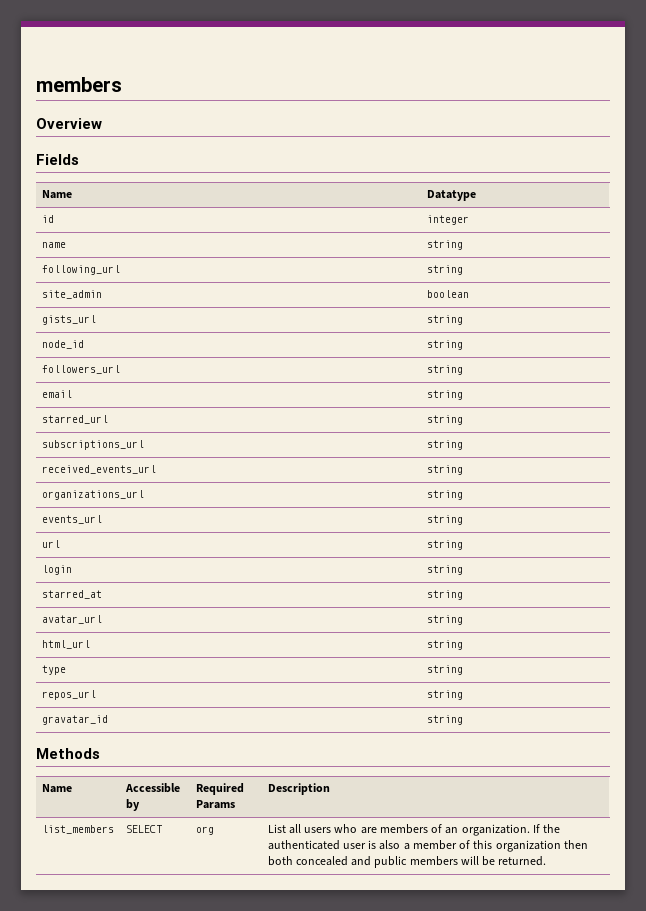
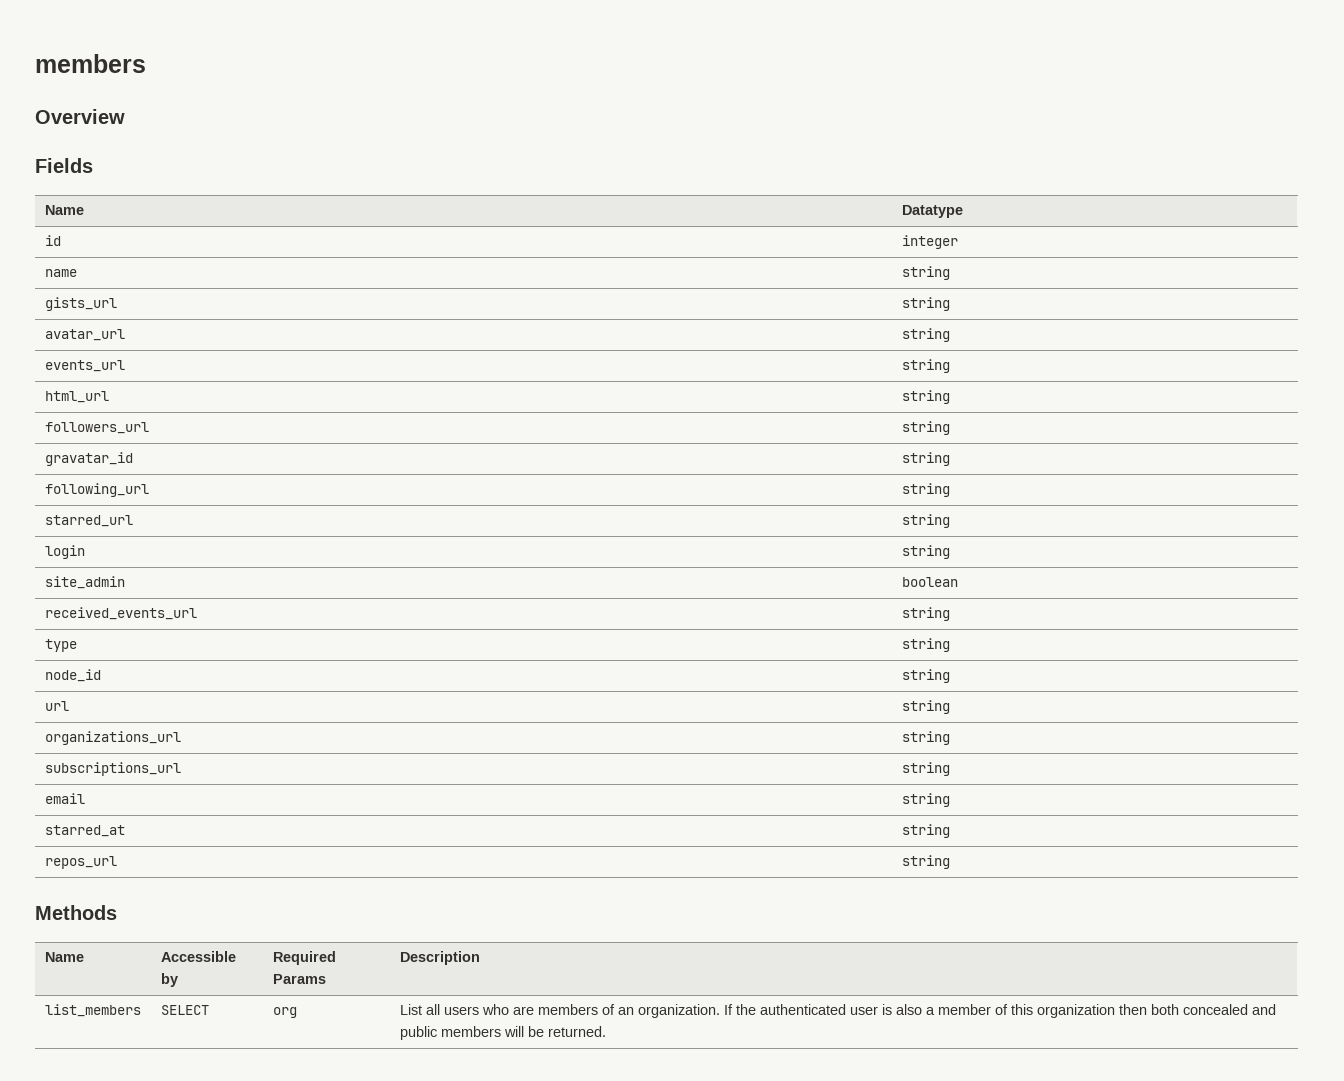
[41,265,120,275] following_url -> [44,297,117,311] [901,297,950,311] [44,329,125,341] [901,328,950,342] [44,360,125,372] [901,359,950,373] [44,391,109,403] [901,390,950,404] [44,422,149,434] [901,421,950,435] [44,452,133,466] [901,452,950,466] [44,483,149,497] [901,483,950,497] [44,515,133,527] [901,514,950,528] [44,545,85,559] gists_url | string // avatar_url | string // events_url | string // html_url | string // followers_url | string // gravatar_id | string // following_url | string // starred_url | string // login
[41,315,96,325] gists_url -> [44,607,197,620] [901,607,950,621] [44,639,77,652] received_events_url | string // type
[41,365,120,374] [426,365,463,375] [41,390,72,398] [426,390,463,400] [41,415,108,424] [426,415,463,425] [41,440,144,450] [426,440,463,450] [41,465,156,474] [426,465,463,475] [41,490,144,500] [426,490,463,500] [41,515,102,524] [426,515,463,525] [41,540,60,548] [426,540,463,550] [41,565,72,575] [426,565,463,575] [41,590,102,599] [426,590,463,600] [41,615,102,624] [426,615,463,625] [41,640,90,649] [426,640,463,650] [41,665,66,675] followers_url | string // email | string // starred_url | string // subscriptions_url | string // received_events_url | string // organizations_url | string // events_url | string // url | string // login | string // starred_at | string // avatar_url | string // html_url | string // type -> [44,701,69,711] [901,700,950,714] [44,731,181,745] [901,731,950,745] [44,762,181,776] [901,762,950,776] [44,793,85,804] [901,793,950,807] [44,825,125,837] url | string // organizations_url | string // subscriptions_url | string // email | string // starred_at
[41,715,108,725] [426,715,463,725] // gravatar_id | string -> (950, 862) none

